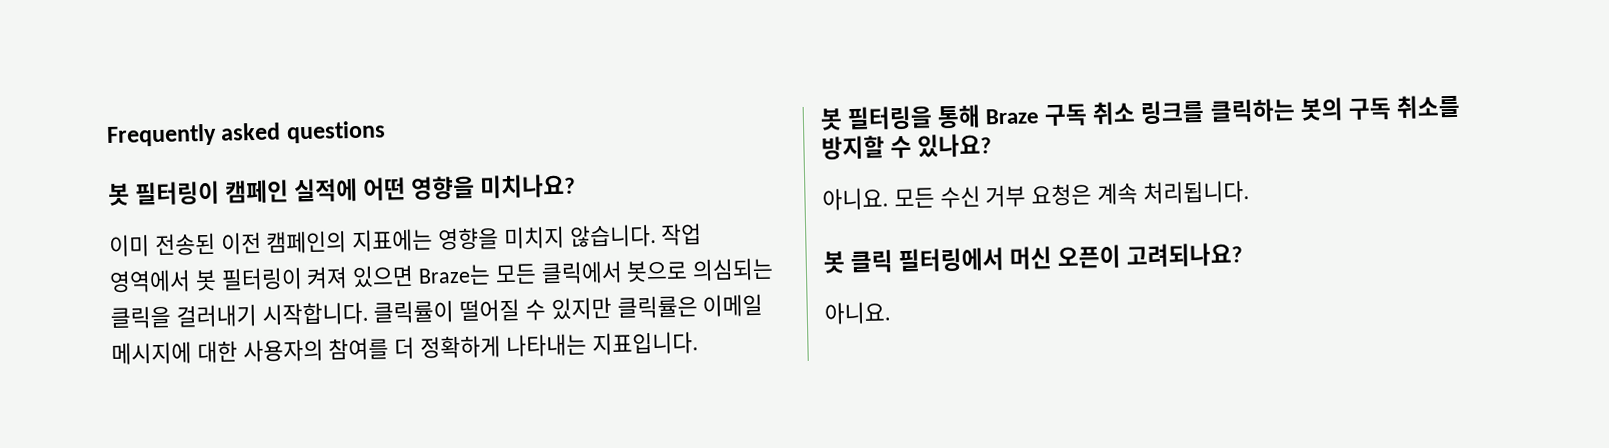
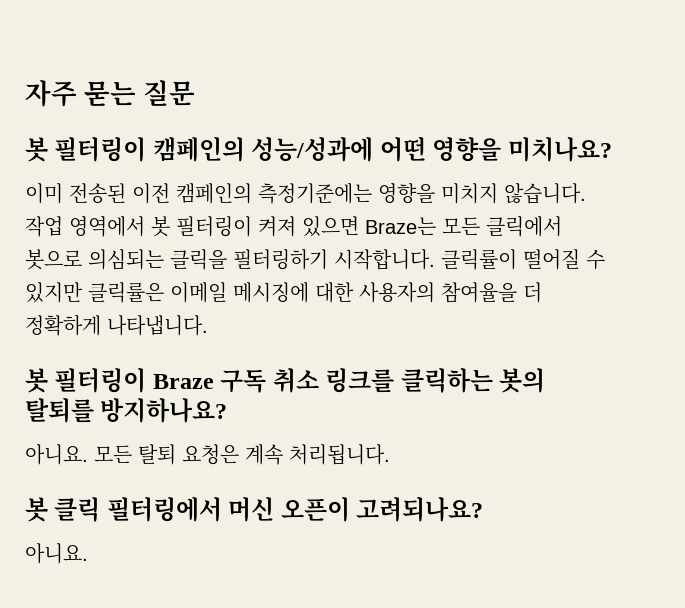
[106,120,386,147] [108,177,359,206] Frequently asked questions // 봇 필터링이 캠페인 실적에 -> [25,80,196,107] [25,137,374,162] 자주 묻는 질문 // 봇 필터링이 캠페인의 성능/성과에
[352,228,434,253] 지표에는 -> [258,183,372,204] 측정기준에는
[175,304,257,328] 걸러내기 -> [233,249,328,270] 필터링하기
[111,341,192,365] 메시지에 -> [233,282,309,303] 메시징에
[328,337,390,361] 참여를 -> [441,282,517,303] 참여율을
[505,331,699,358] [820,104,982,131] 나타내는 지표입니다. // 봇 필터링을 통해 -> [107,315,208,336] [25,368,147,393] 나타냅니다. // 봇 필터링이
[1347,94,1461,121] [821,133,993,160] 구독 취소를 방지할 수 있나요? -> [25,398,228,423] 탈퇴를 방지하나요?
[939,184,1027,209] 수신 거부 -> [138,444,176,465] 탈퇴

